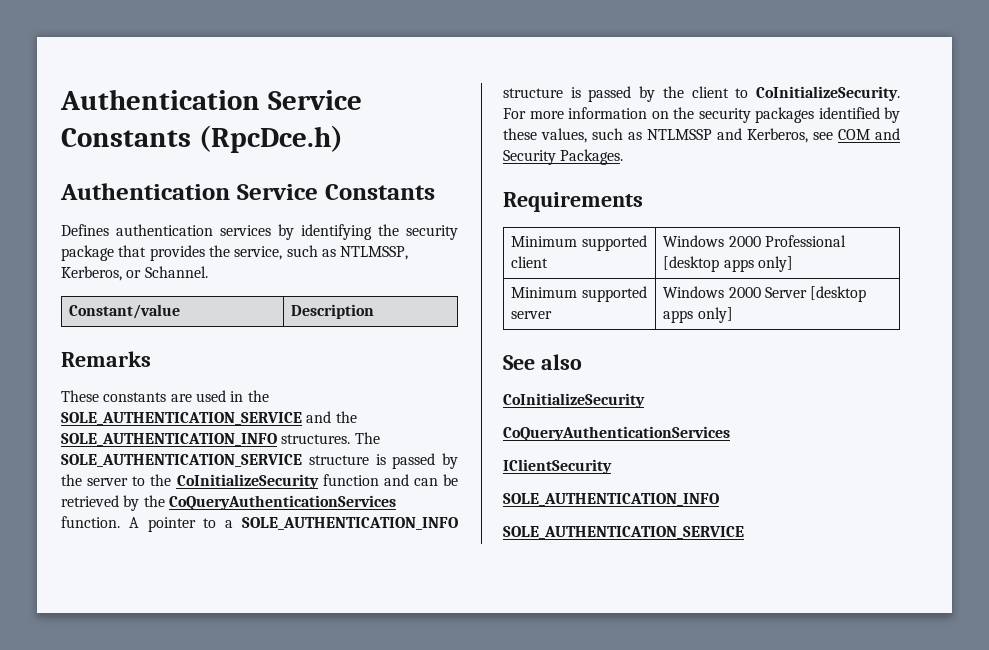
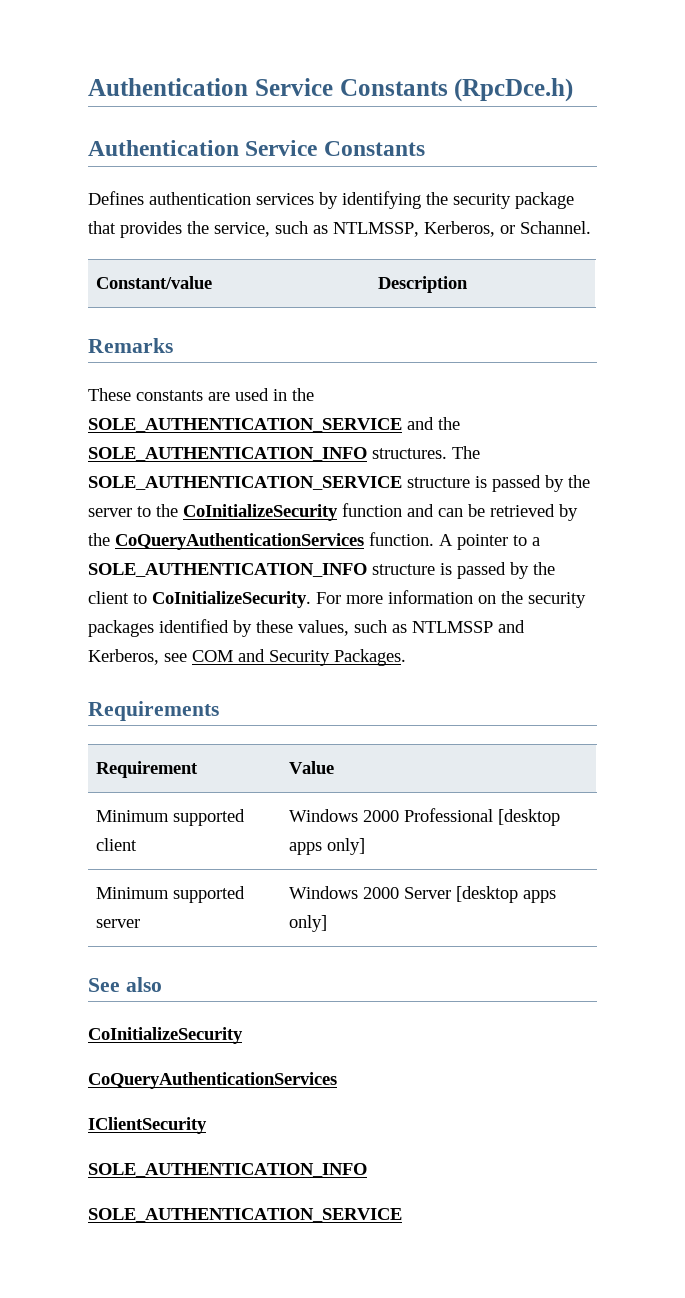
(643, 202) none -> [95,761,198,778] [288,761,334,774] // Requirement | Value

